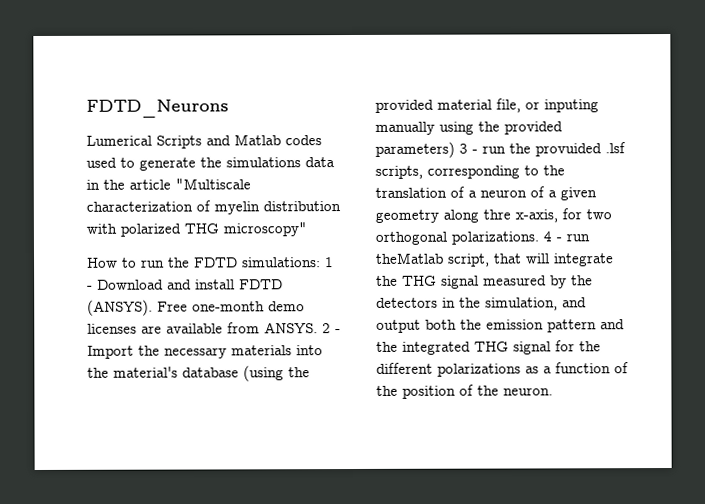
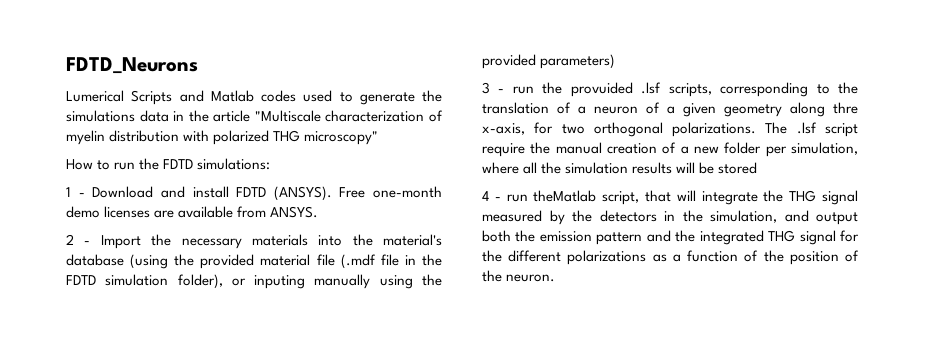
(321, 262) none -> (271, 164) //
(318, 328) none -> (319, 212) //
[496,98,521,113] file, -> [316,254,442,269] [66,274,223,289] file (.mdf file in the FDTD simulation folder),
(455, 149) none -> (616, 61) //
(539, 238) none -> [765,122,858,137] [482,142,858,157] [482,162,758,174] The .lsf script require the manual creation of a new folder per simulation, where all the simulation results will be stored //

